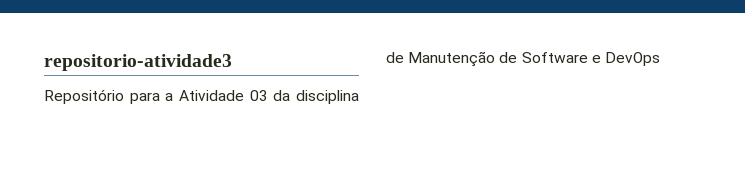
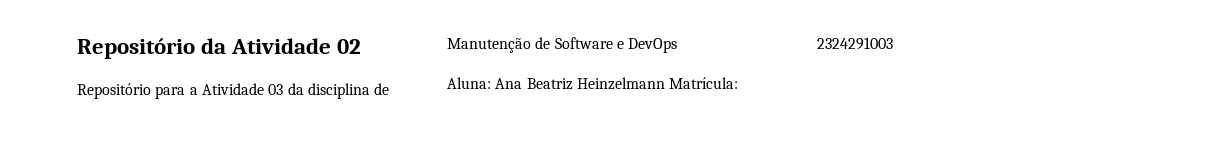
[44,54,232,71] repositorio-atividade3 -> [77,38,362,59] Repositório da Atividade 02
(660, 59) none -> [447,77,739,90] [817,37,893,50] // Aluna: Ana Beatriz Heinzelmann Matrícula: 2324291003

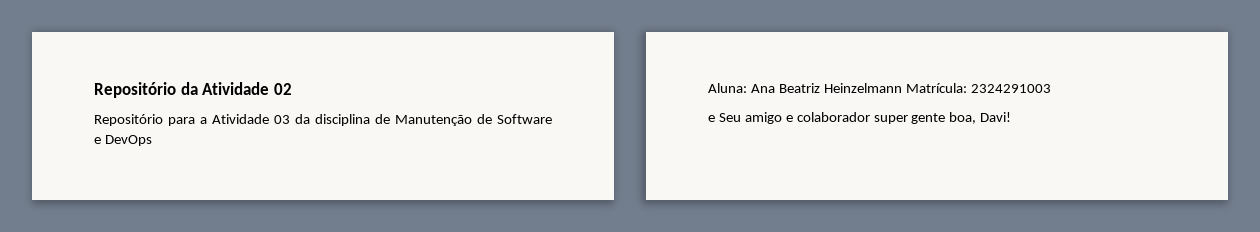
(893, 43) none -> [708,112,1012,124] // e Seu amigo e colaborador super gente boa, Davi!

